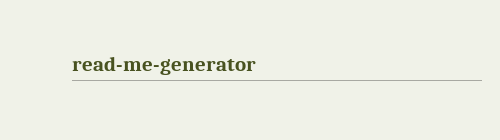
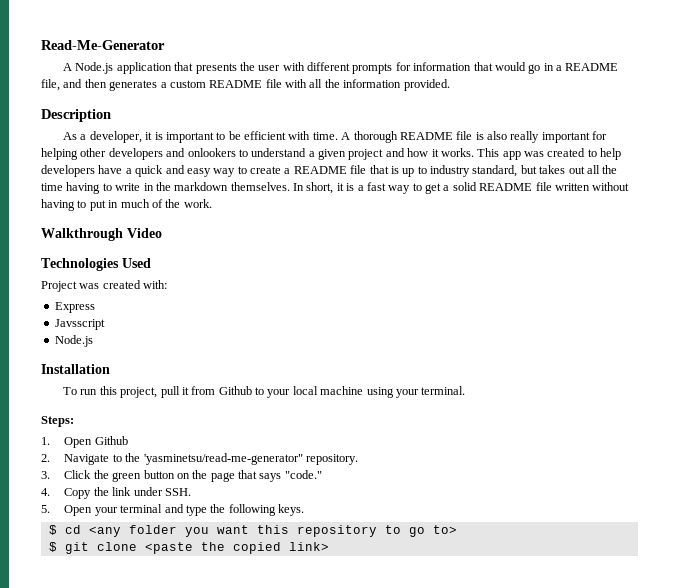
[72,56,256,75] read-me-generator -> [41,40,165,50] [63,62,619,74] [41,79,450,91] [41,109,111,122] [63,131,608,143] [41,148,622,160] [41,165,618,177] [41,182,630,194] [41,199,212,211] [41,228,162,241] [41,258,151,271] [41,280,168,292] [54,302,95,313] [54,319,105,330] [54,335,93,347] [41,364,110,374] [63,386,466,398] [41,416,74,427] [41,436,128,448] [41,453,358,465] [41,470,322,482] [41,487,191,499] [41,504,305,516] [48,525,457,537] [48,542,329,554] Read-Me-Generator // A Node.js application that presents the user with different prompts for information that would go in a README file, and then generates a custom README file with all the information provided. // Description // As a developer, it is important to be efficient with time. A thorough README file is also really important for helping other developers and onlookers to understand a given project and how it works. This app was created to help developers have a quick and easy way to create a README file that is up to industry standard, but takes out all the time having to write in the markdown themselves. In short, it is a fast way to get a solid README file written without having to put in much of the work. // Walkthrough Video // Technologies Used // Project was created with: // Express // Javsscript // Node.js // Installation // To run this project, pull it from Github to your local machine using your terminal. // Steps: // 1. Open Github // 2. Navigate to the 'yasminetsu/read-me-generator" repository. // 3. Click the green button on the page that says "code." // 4. Copy the link under SSH. // 5. Open your terminal and type the following keys. // $ cd <any folder you want this repository to go to> // $ git clone <paste the copied link>

